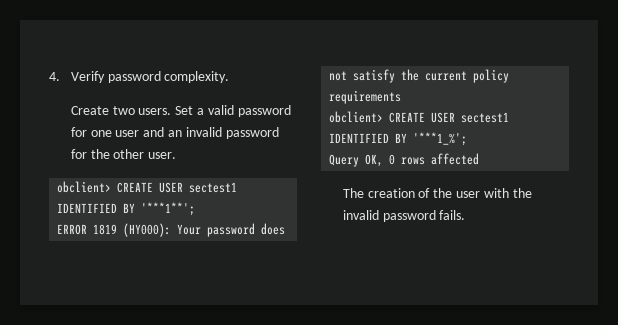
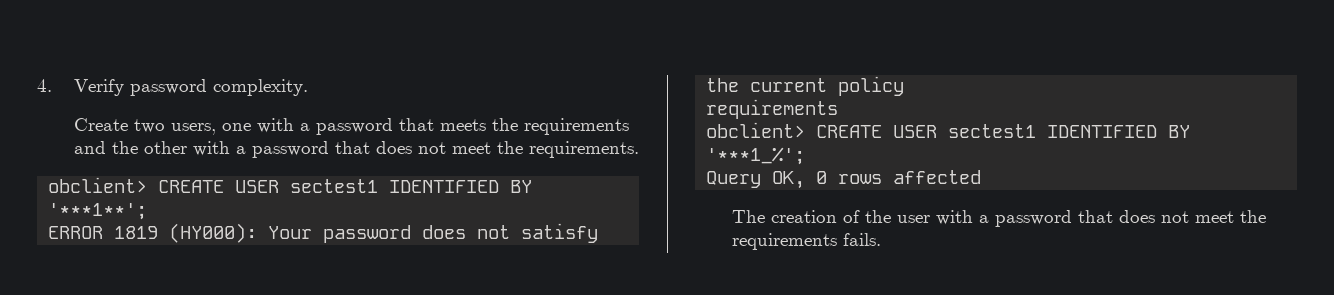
[138,105,291,117] [70,127,279,139] [70,149,177,159] users. Set a valid password for one user and an invalid password for the other user. -> [170,118,629,135] [73,141,639,158] users, one with a password that meets the requirements and the other with a password that does not meet the requirements.
[512,188,532,198] [342,210,436,222] the invalid password -> [978,210,1266,227] [731,233,837,250] a password that does not meet the requirements

